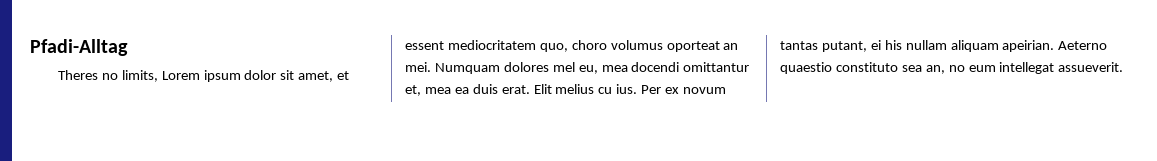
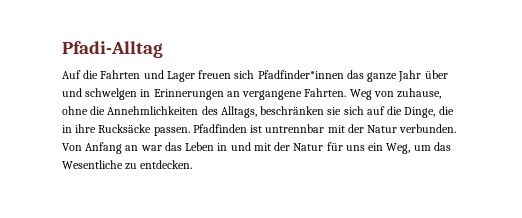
[57,70,350,82] [405,40,739,52] [405,62,750,74] [405,84,727,96] [780,40,1108,52] [780,62,1124,74] Theres no limits, Lorem ipsum dolor sit amet, et essent mediocritatem quo, choro volumus oporteat an mei. Numquam dolores mel eu, mea docendi omittantur et, mea ea duis erat. Elit melius cu ius. Per ex novum tantas putant, ei his nullam aliquam apeirian. Aeterno quaestio constituto sea an, no eum intellegat assueverit. -> [62,70,448,82] [62,88,442,100] [62,106,454,118] [62,124,457,136] [62,142,451,154] [62,160,193,170] Auf die Fahrten und Lager freuen sich Pfadfinder*innen das ganze Jahr über und schwelgen in Erinnerungen an vergangene Fahrten. Weg von zuhause, ohne die Annehmlichkeiten des Alltags, beschränken sie sich auf die Dinge, die in ihre Rucksäcke passen. Pfadfinden ist untrennbar mit der Natur verbunden. Von Anfang an war das Leben in und mit der Natur für uns ein Weg, um das Wesentliche zu entdecken.

